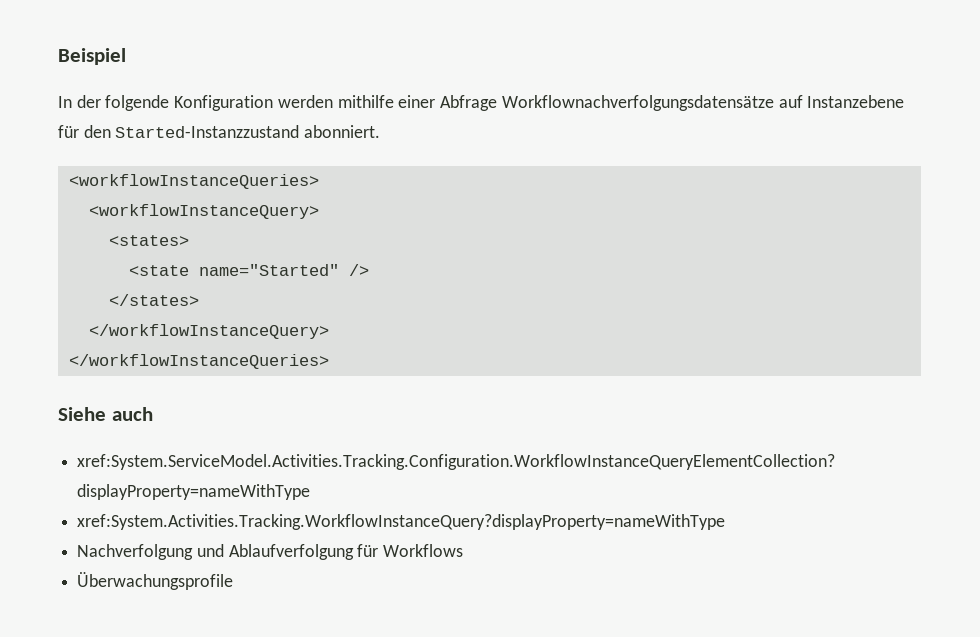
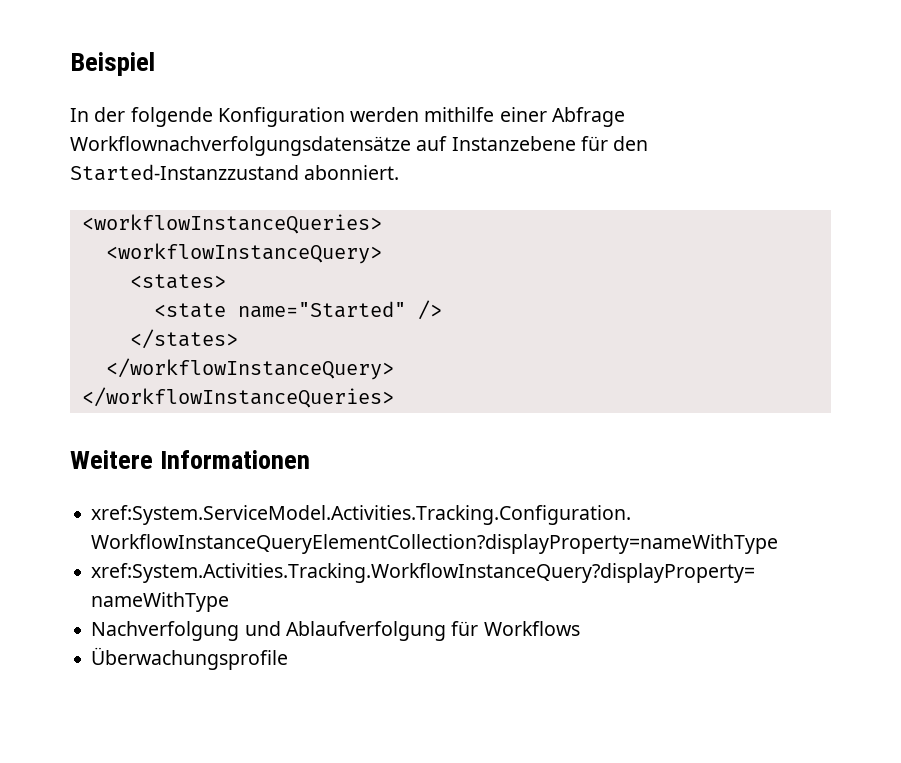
[58,407,153,421] Siehe auch -> [70,450,311,469] Weitere Informationen

